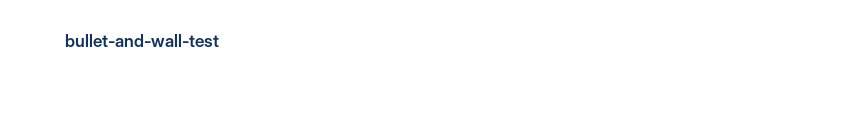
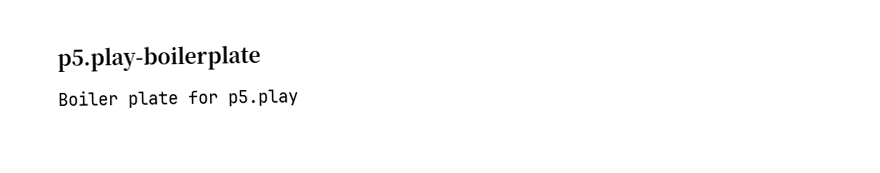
[65,34,219,47] bullet-and-wall-test -> [57,44,261,73] [58,89,299,108] p5.play-boilerplate // Boiler plate for p5.play

